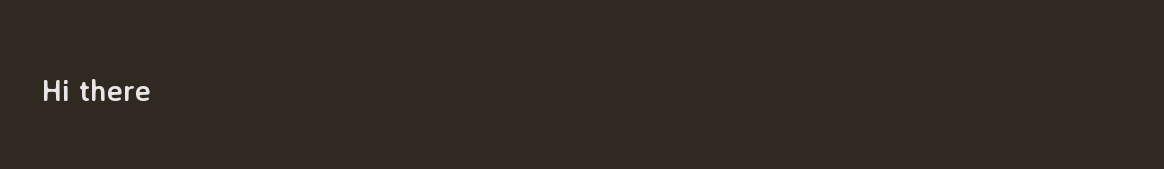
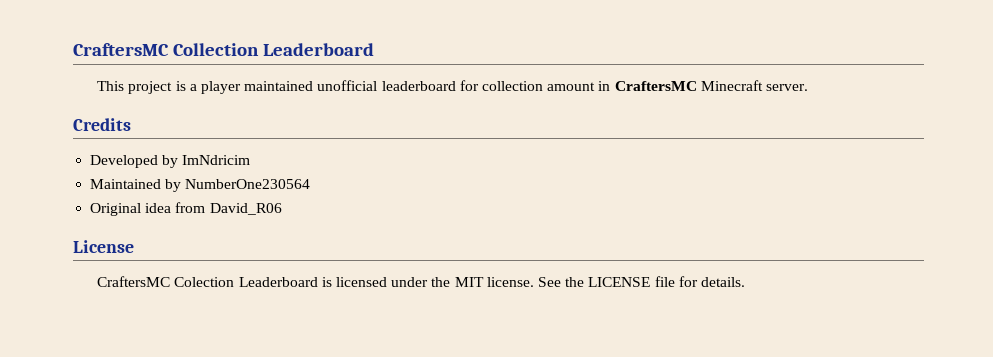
[42,79,151,101] Hi there -> [73,43,374,56] [97,80,808,94] [73,118,131,131] [90,155,251,168] [90,179,311,192] [90,202,282,216] [73,240,134,253] [97,276,745,287] CraftersMC Collection Leaderboard // This project is a player maintained unofficial leaderboard for collection amount in CraftersMC Minecraft server. // Credits // Developed by ImNdricim // Maintained by NumberOne230564 // Original idea from David_R06 // License // CraftersMC Colection Leaderboard is licensed under the MIT license. See the LICENSE file for details.

